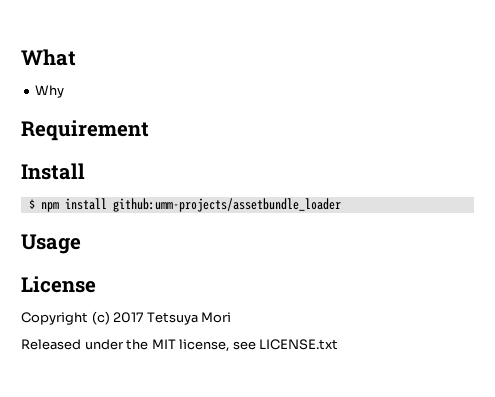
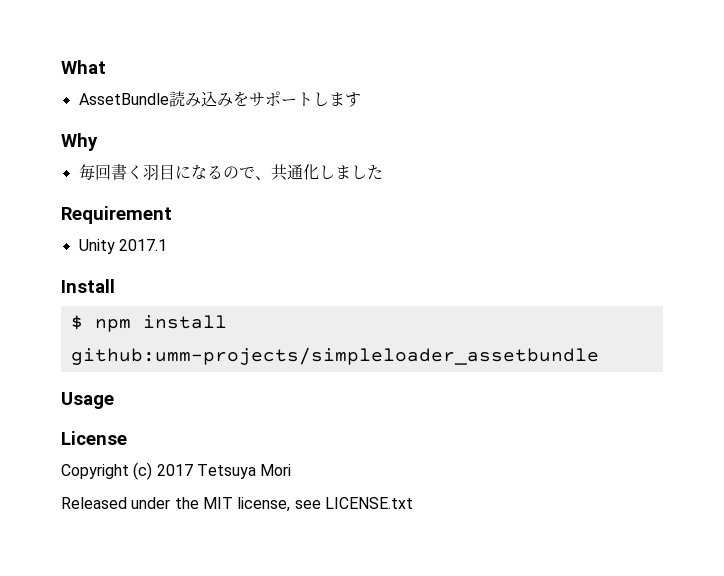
[35,85,65,98] Why -> [78,91,361,107] [61,133,98,151] [78,164,383,181] AssetBundle読み込みをサポートします // Why // 毎回書く羽目になるので、共通化しました
(149, 130) none -> [78,239,167,254] // Unity 2017.1
[112,198,341,212] github:umm-projects/assetbundle_loader -> [70,347,599,365] github:umm-projects/simpleloader_assetbundle

